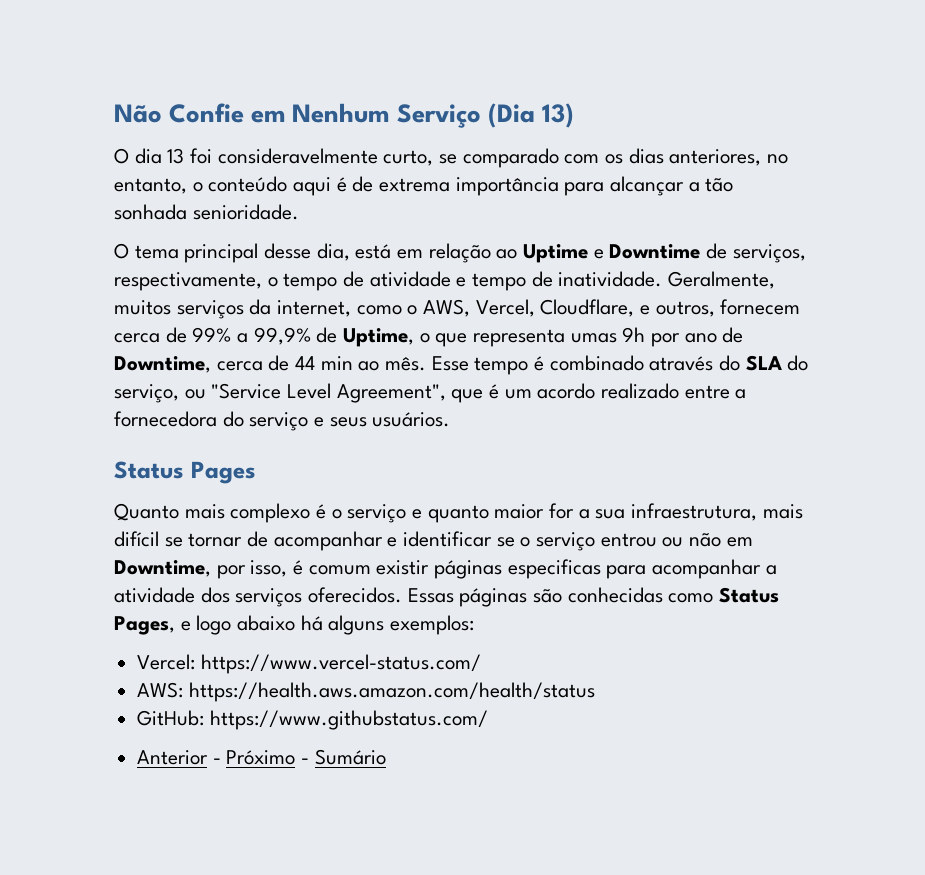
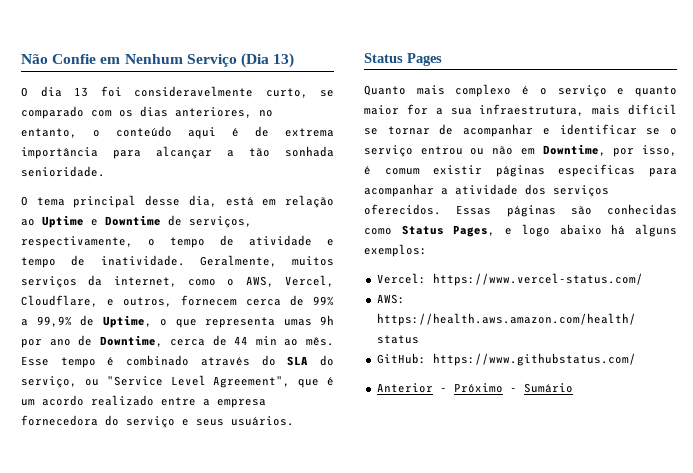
(747, 394) none -> [217,399,266,408] empresa

